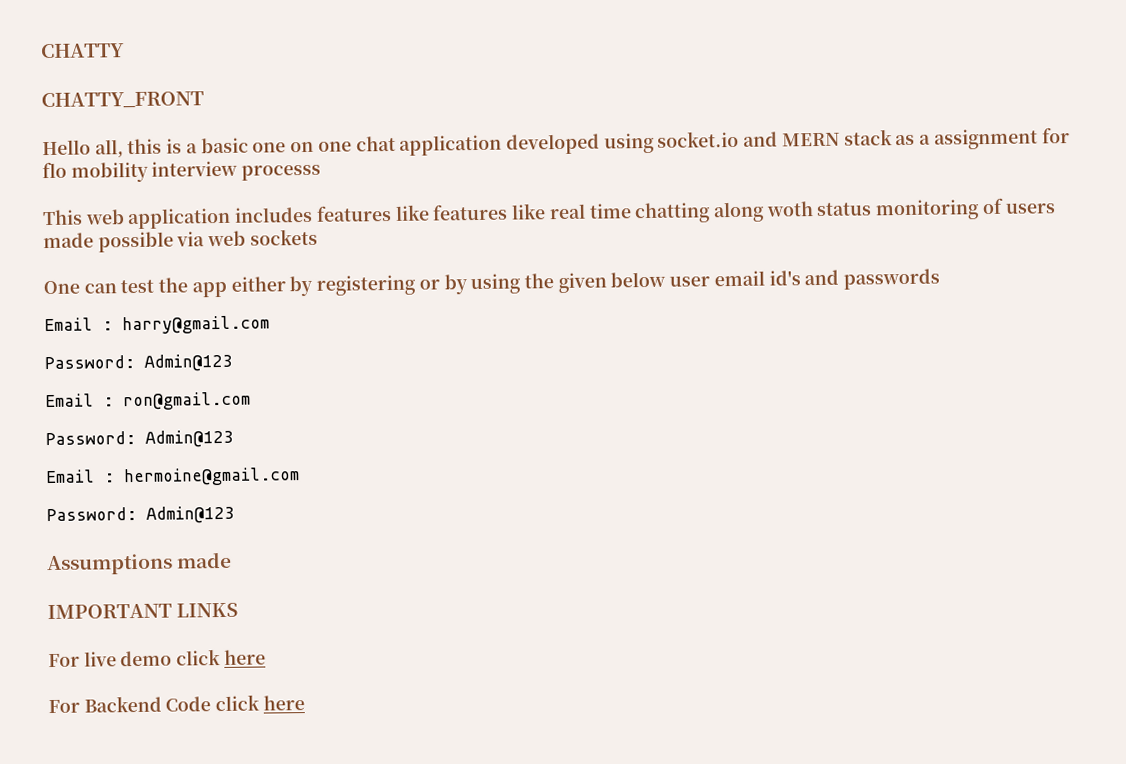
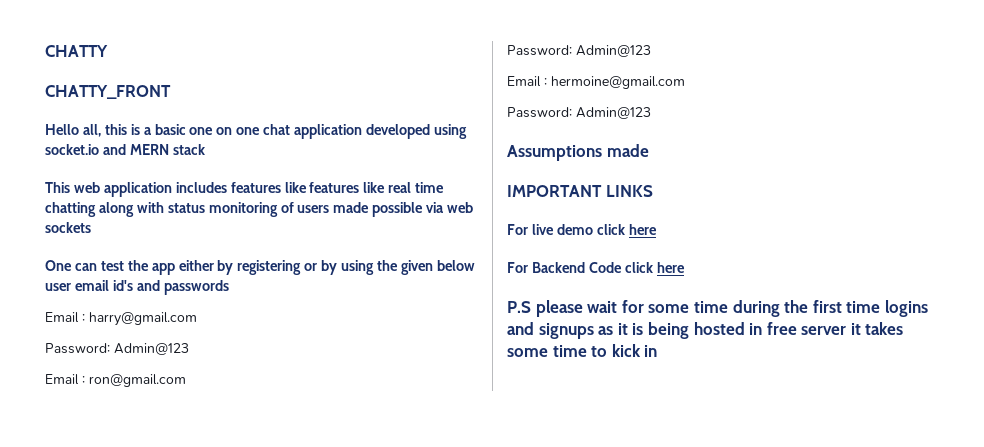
[895,127,1070,150] [42,160,322,183] as a assignment for flo mobility interview processs -> (205, 149) none
[765,201,814,217] woth -> [136,202,164,213] with
(305, 703) none -> [507,300,928,317] [507,322,904,339] [507,344,658,357] // P.S please wait for some time during the first time logins and signups as it is being hosted in free server it takes some time to kick in

